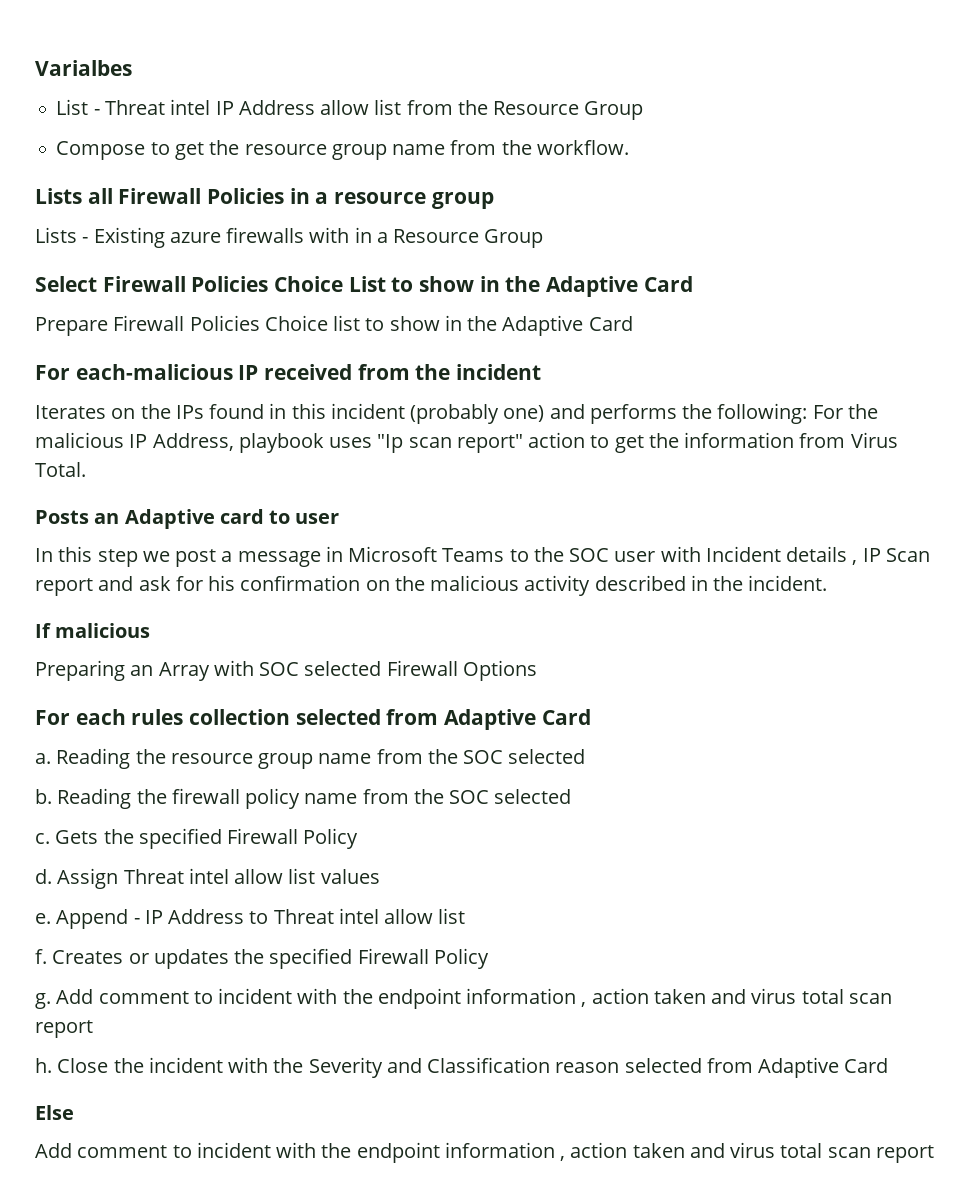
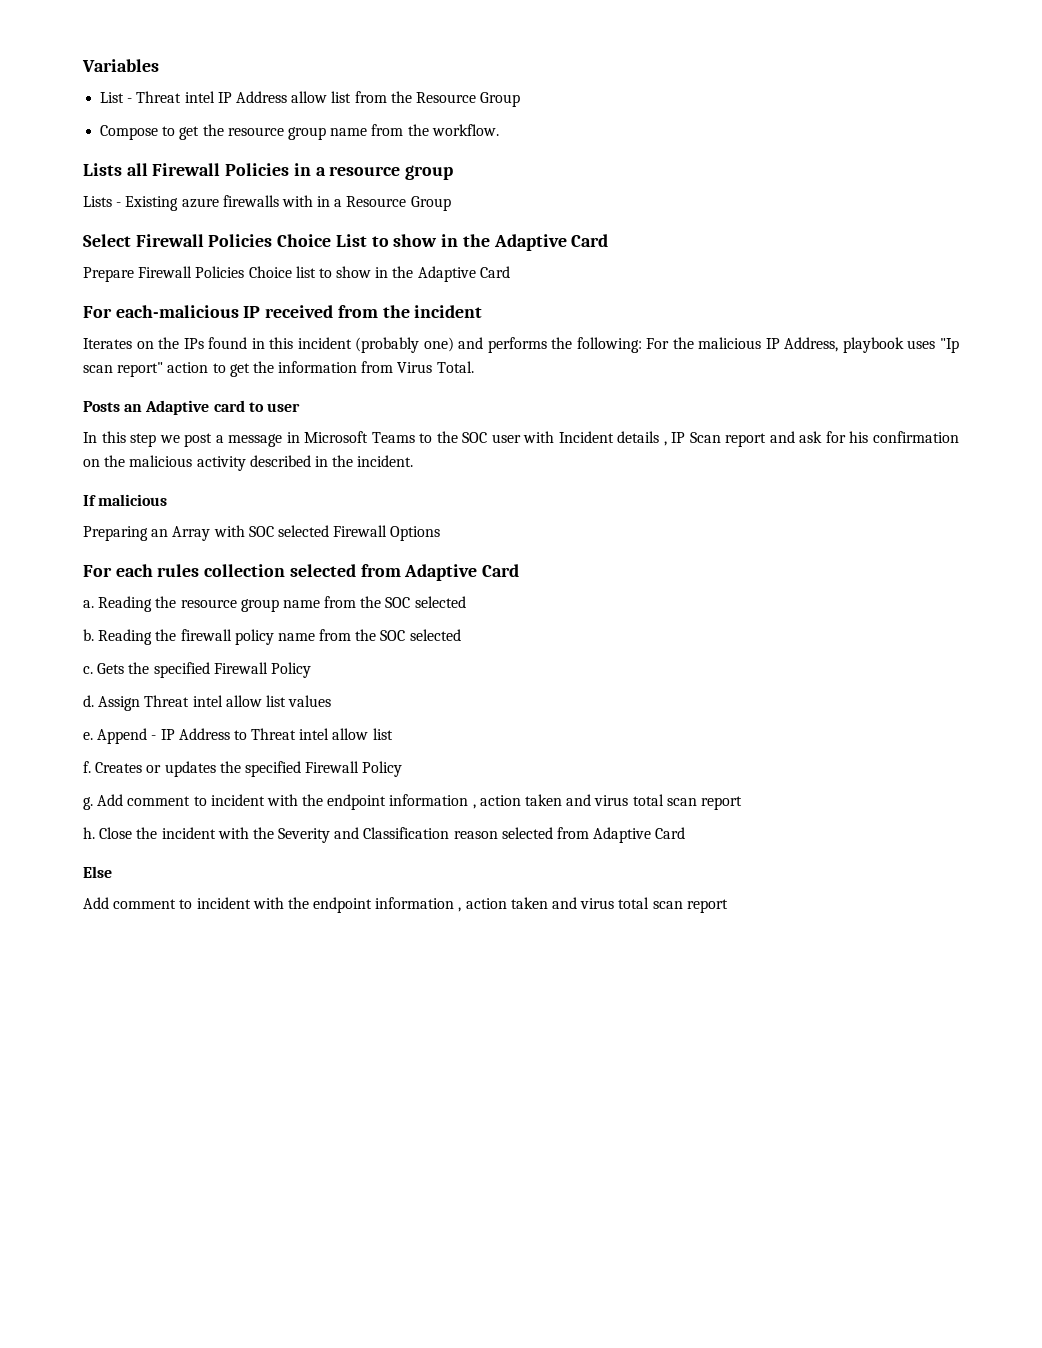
[35,60,132,76] Varialbes -> [82,59,159,72] Variables

